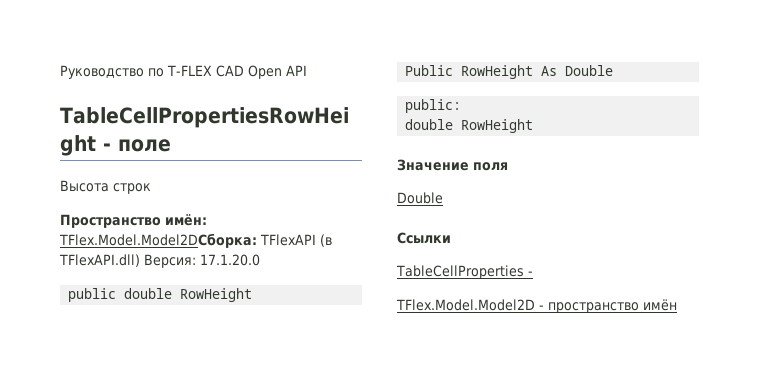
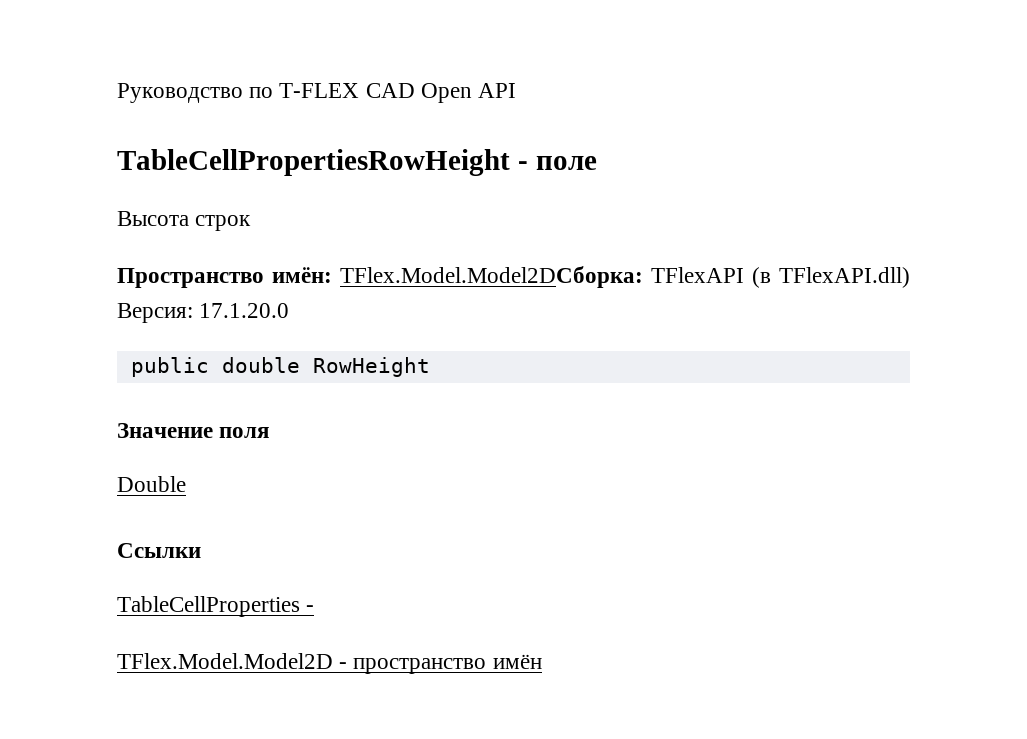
[405,65,614,79] [405,99,462,113] [405,119,534,133] // Public RowHeight As Double // public: // double RowHeight -> (430, 367) none

